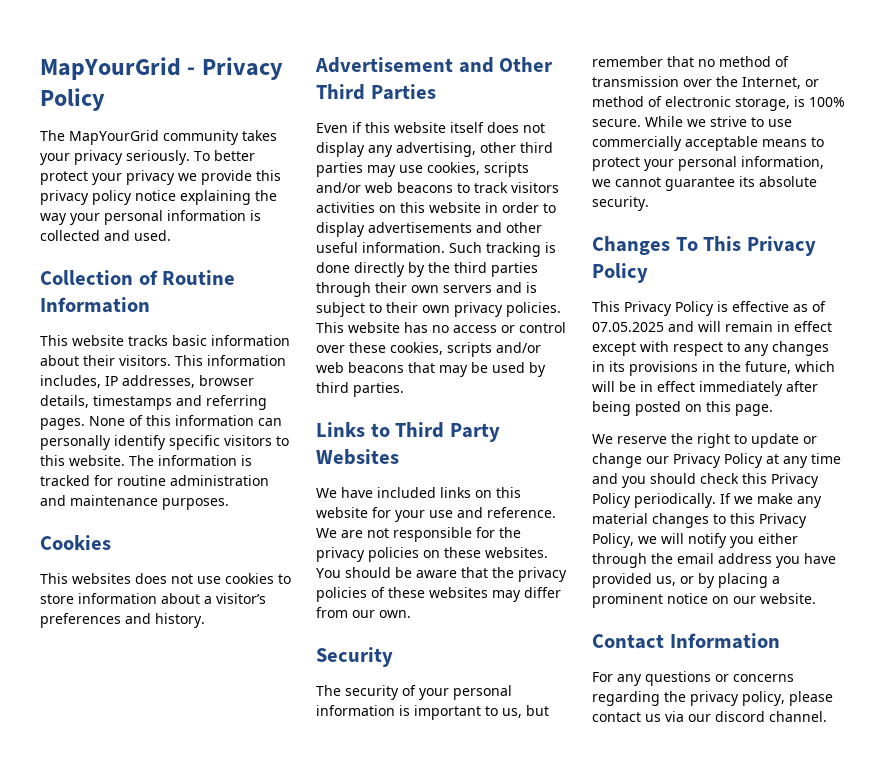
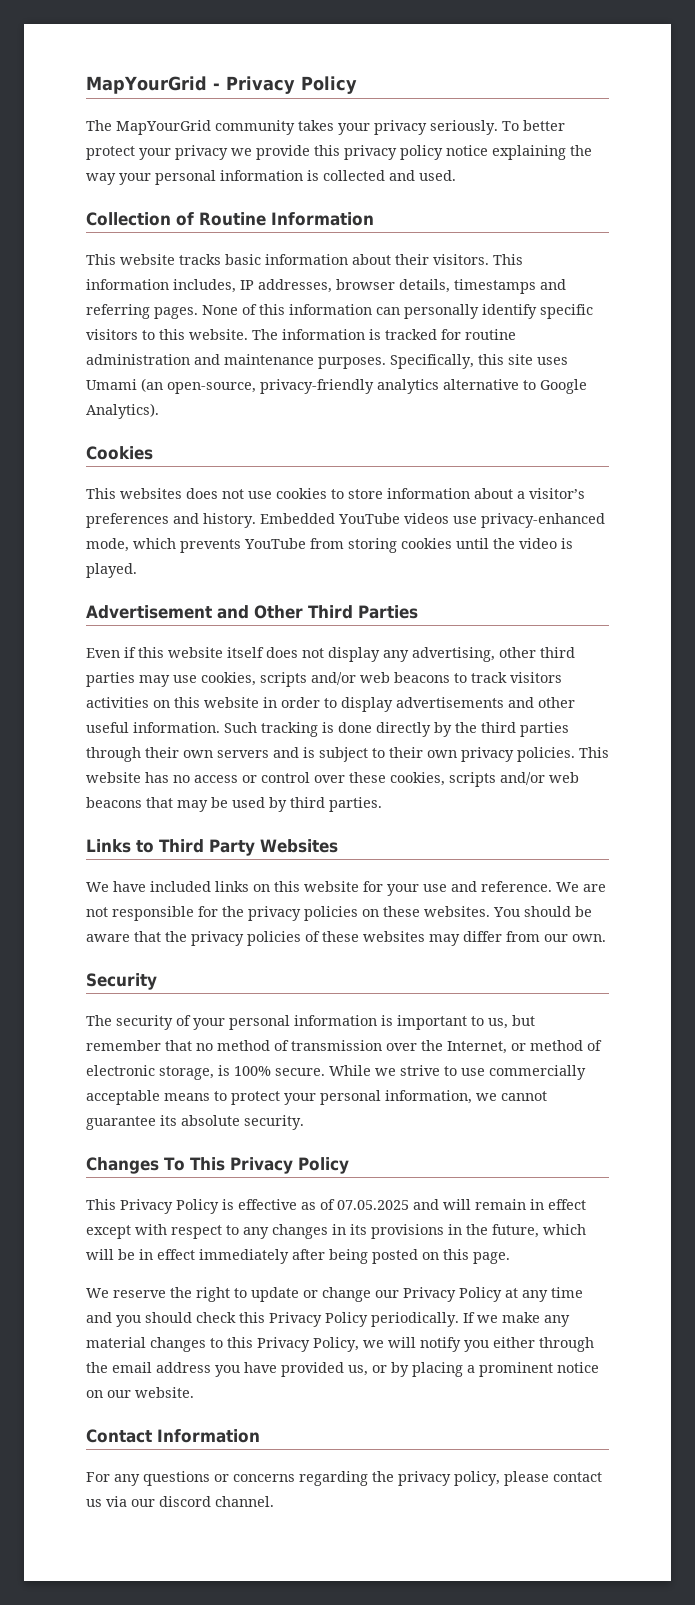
(229, 504) none -> [390,354,568,369] [86,378,587,394] [86,403,159,419] Specifically, this site uses Umami (an open-source, privacy-friendly analytics alternative to Google Analytics).
(205, 620) none -> [260,513,605,528] [86,538,573,553] [86,563,137,578] Embedded YouTube videos use privacy-enhanced mode, which prevents YouTube from storing cookies until the video is played.

